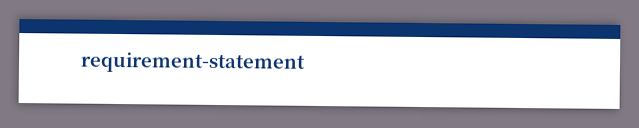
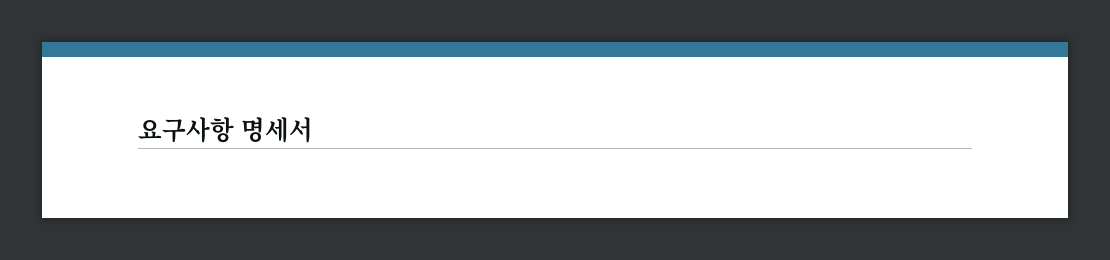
[80,51,306,74] requirement-statement -> [138,117,313,143] 요구사항 명세서

